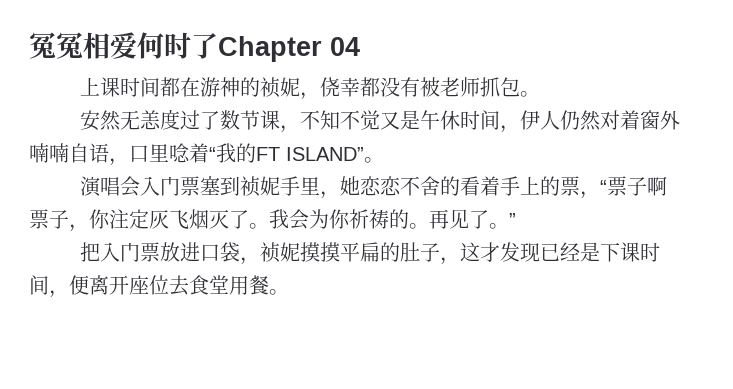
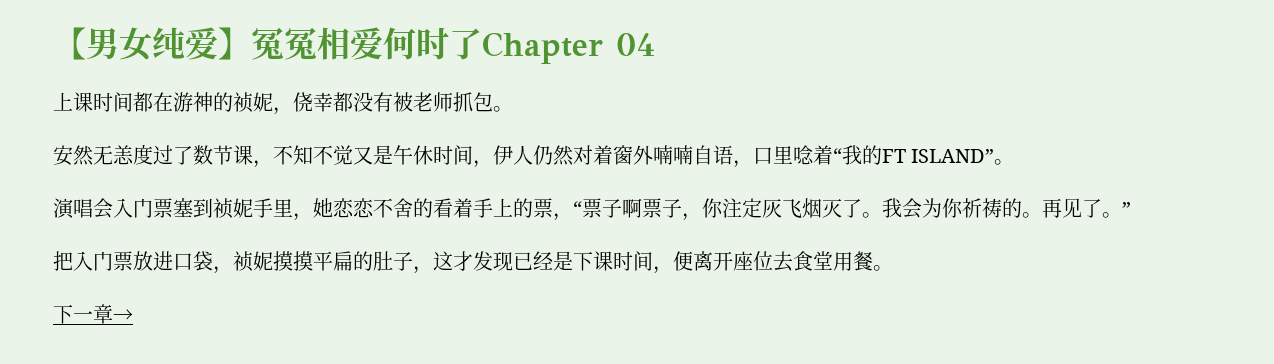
(29, 45) none -> [53,27,251,61] 【男女纯爱】
(289, 292) none -> [53,304,133,324] // 下一章→

